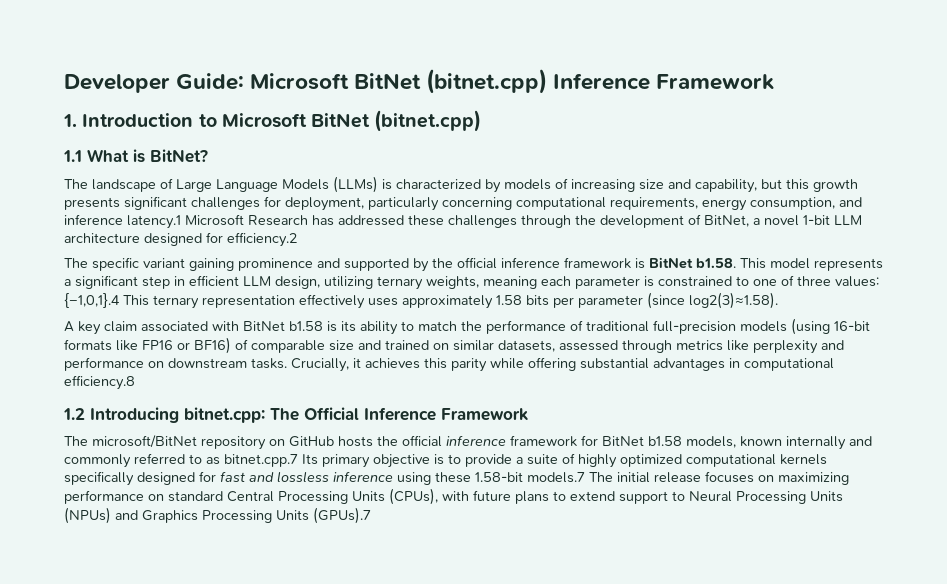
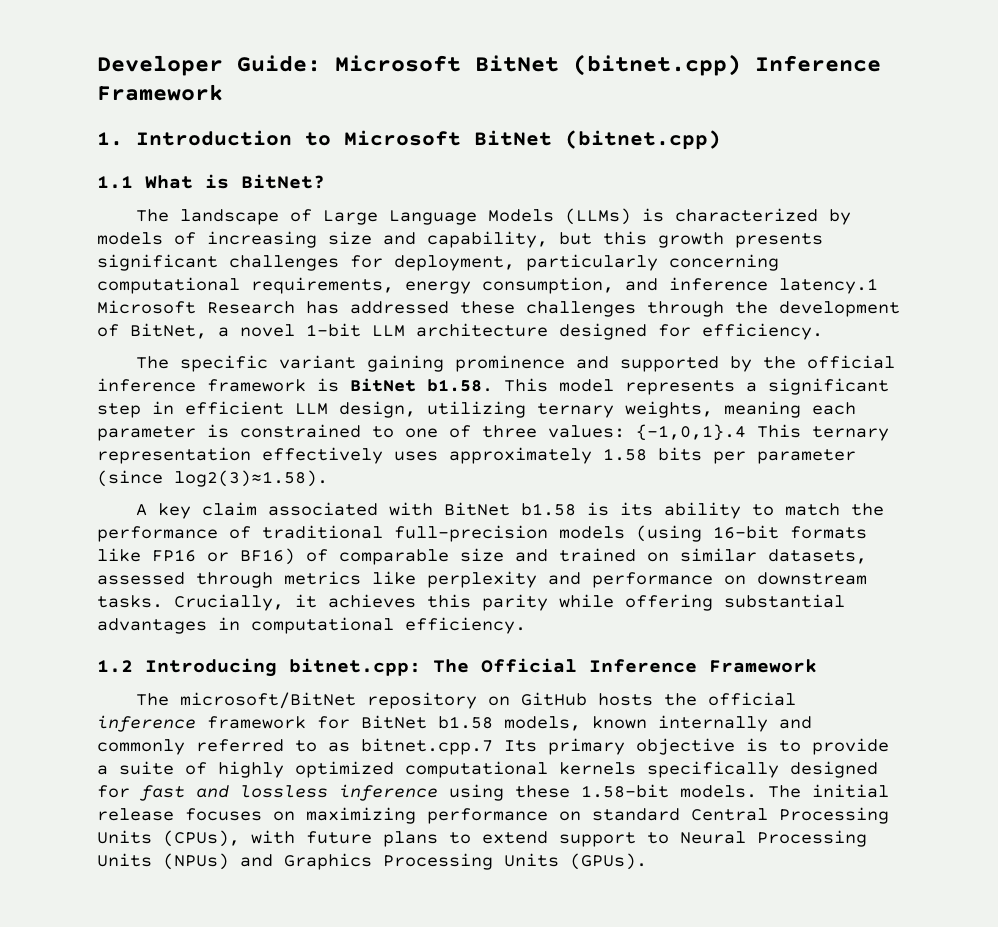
[227,232,297,247] efficiency.2 -> [702,323,823,340] efficiency.
[64,375,135,390] efficiency.8 -> [405,617,526,634] efficiency.
[527,472,585,483] models.7 -> [680,785,757,798] models.
[313,507,371,524] (GPUs).7 -> [570,853,647,870] (GPUs).

